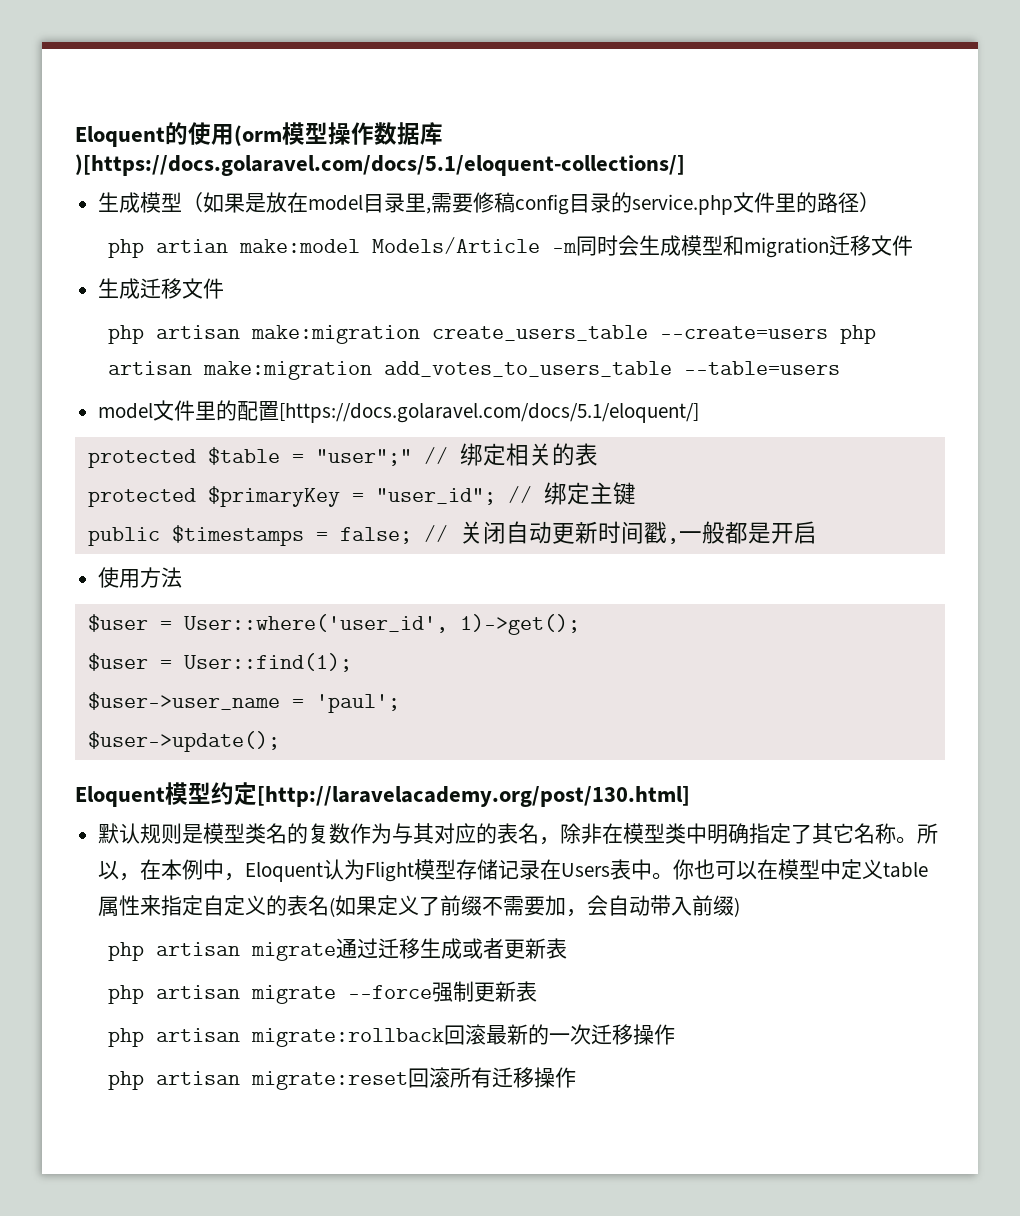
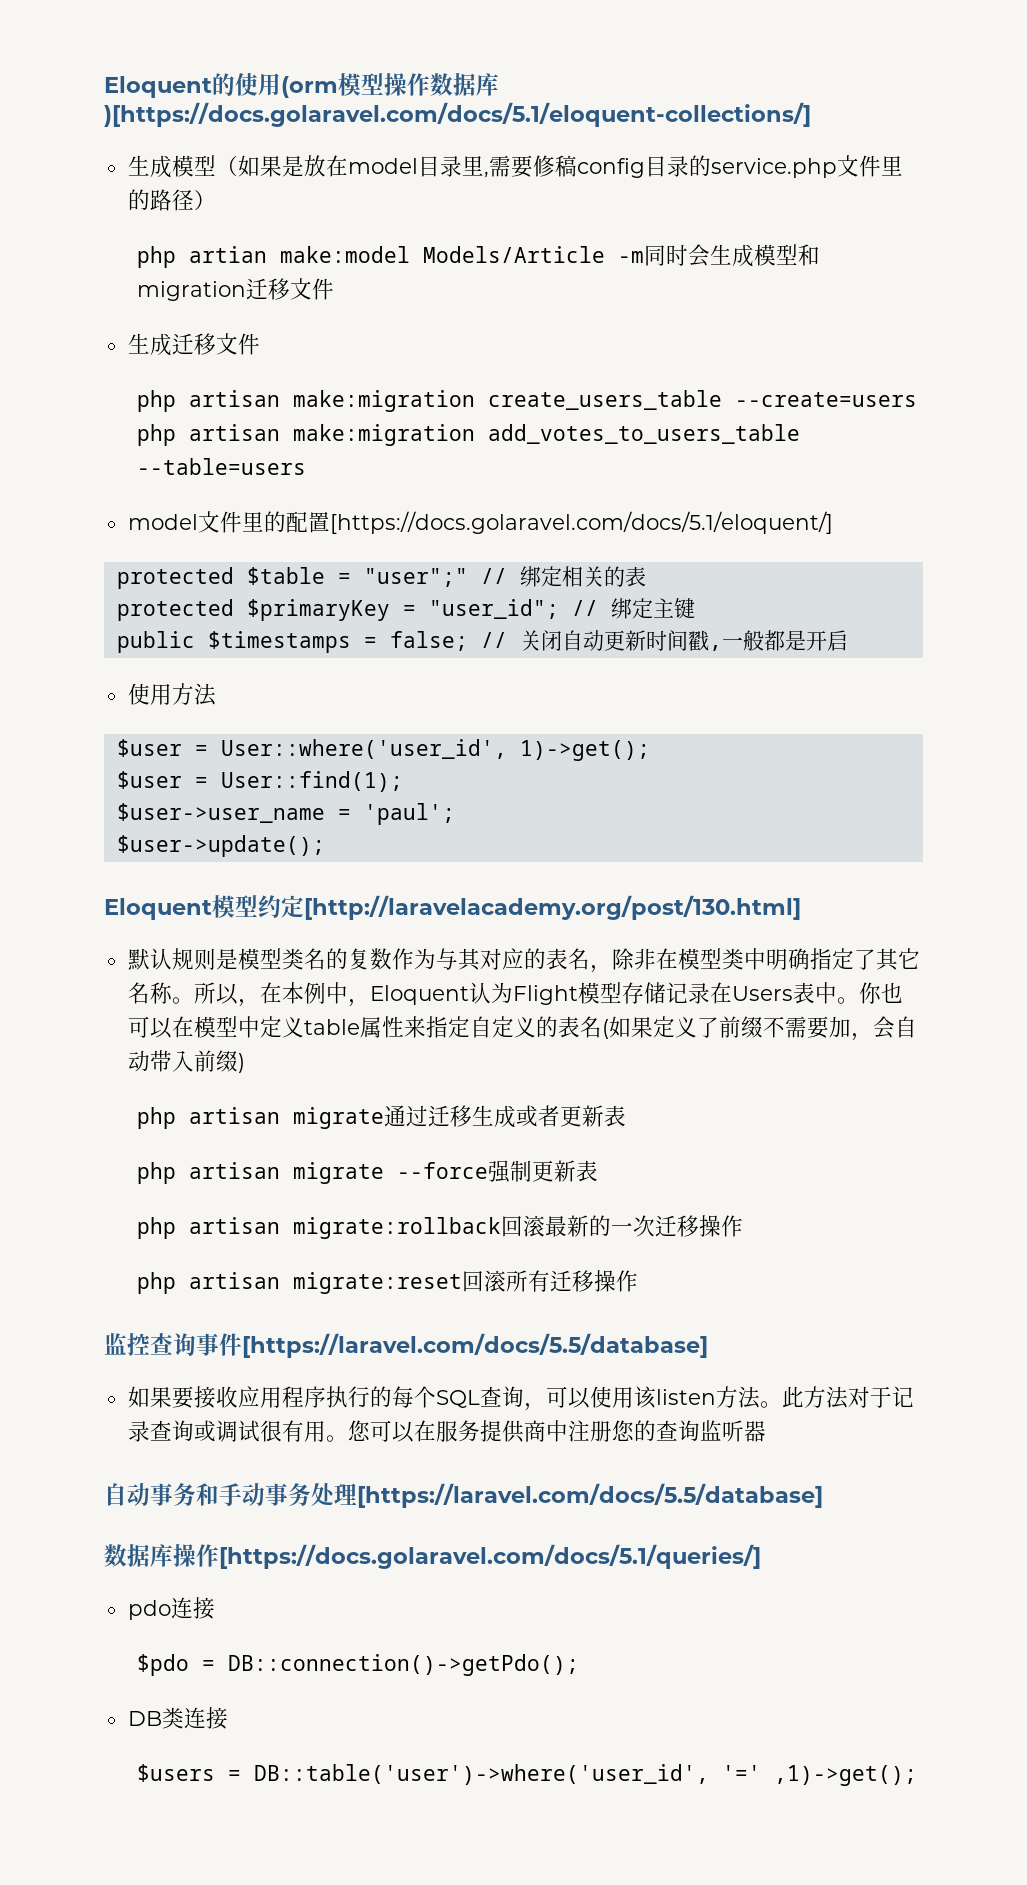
(576, 1077) none -> [104,1333,708,1358] [127,1386,914,1411] [127,1420,766,1443] [104,1483,823,1508] [104,1544,761,1569] [127,1597,215,1620] [137,1654,580,1676] [127,1707,228,1729] [137,1764,918,1786] // 监控查询事件[https://laravel.com/docs/5.5/database] // 如果要接收应用程序执行的每个SQL查询，可以使用该listen方法。此方法对于记录查询或调试很有用。您可以在服务提供商中注册您的查询监听器 // 自动事务和手动事务处理[https://laravel.com/docs/5.5/database] // 数据库操作[https://docs.golaravel.com/docs/5.1/queries/] // pdo连接 // $pdo = DB::connection()->getPdo(); // DB类连接 // $users = DB::table('user')->where('user_id', '=' ,1)->get();

